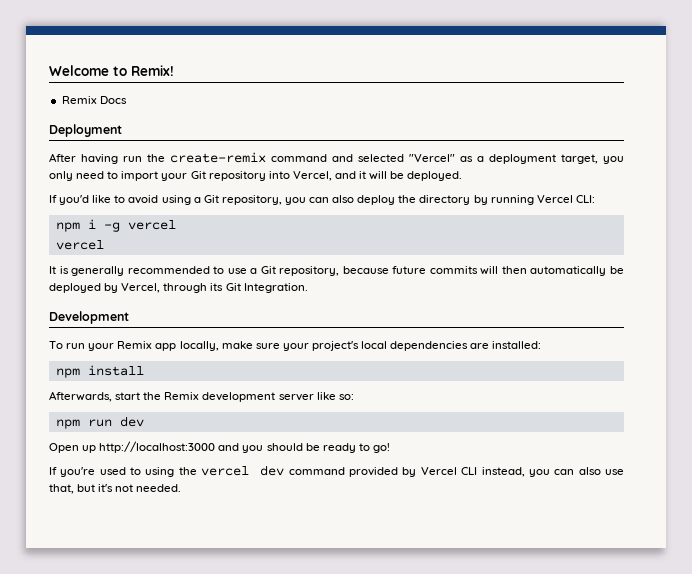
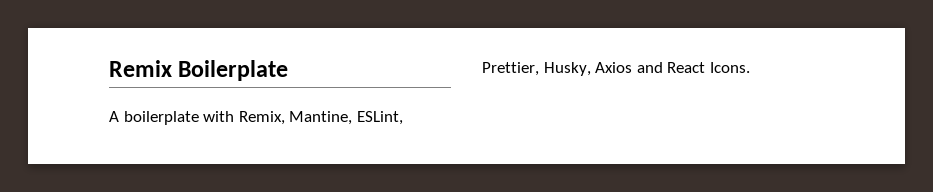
[49,65,174,76] [61,96,127,104] [49,124,122,137] [49,152,624,164] [49,171,463,181] [49,195,595,205] [55,219,176,232] [55,240,104,250] [49,266,624,276] [49,283,308,293] [49,311,129,324] [49,341,542,351] [55,365,144,378] [49,391,354,402] [55,416,144,429] [49,441,390,453] [49,465,624,477] [49,484,182,494] Welcome to Remix! // Remix Docs // Deployment // After having run the create-remix command and selected "Vercel" as a deployment target, you only need to import your Git repository into Vercel, and it will be deployed. // If you'd like to avoid using a Git repository, you can also deploy the directory by running Vercel CLI: // npm i -g vercel // vercel // It is generally recommended to use a Git repository, because future commits will then automatically be deployed by Vercel, through its Git Integration. // Development // To run your Remix app locally, make sure your project's local dependencies are installed: // npm install // Afterwards, start the Remix development server like so: // npm run dev // Open up http://localhost:3000 and you should be ready to go! // If you're used to using the vercel dev command provided by Vercel CLI instead, you can also use that, but it's not needed. -> [109,60,289,81] [109,111,403,125] [482,62,750,76] Remix Boilerplate // A boilerplate with Remix, Mantine, ESLint, Prettier, Husky, Axios and React Icons.

